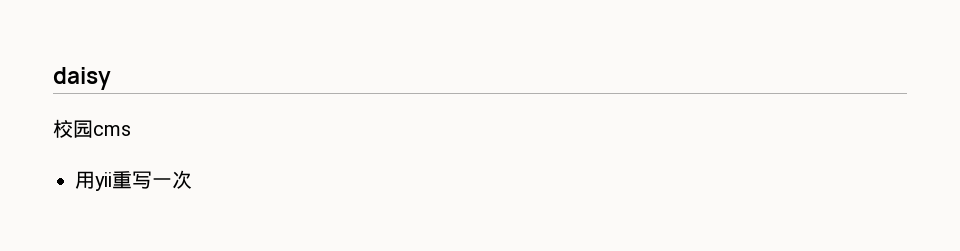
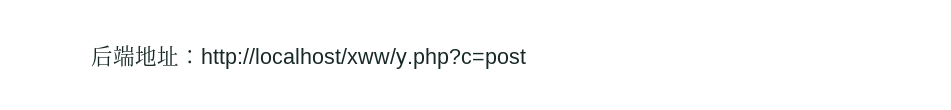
[53,67,111,90] [53,119,131,138] [75,170,192,191] daisy // 校园cms // 用yii重写一次 -> [91,45,526,69] 后端地址：http://localhost/xww/y.php?c=post

